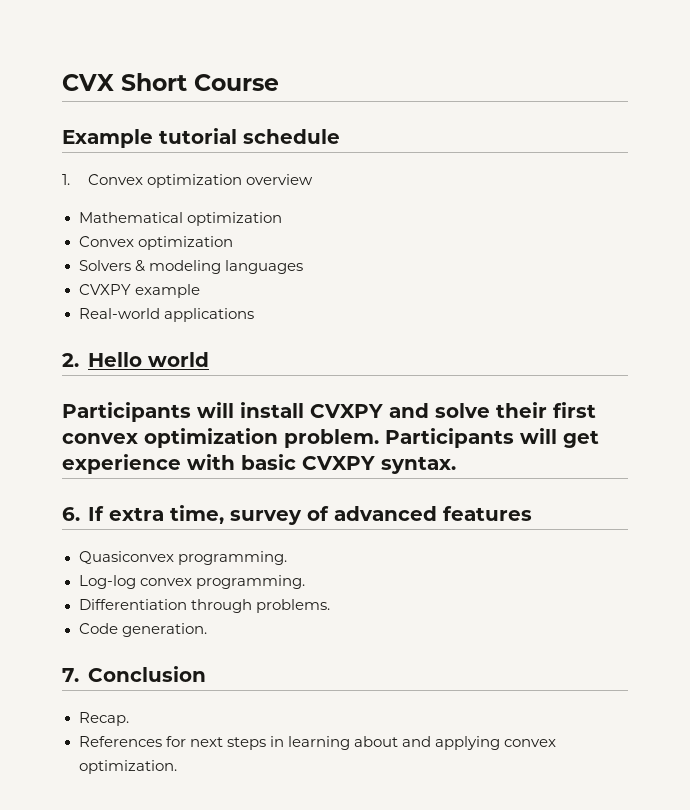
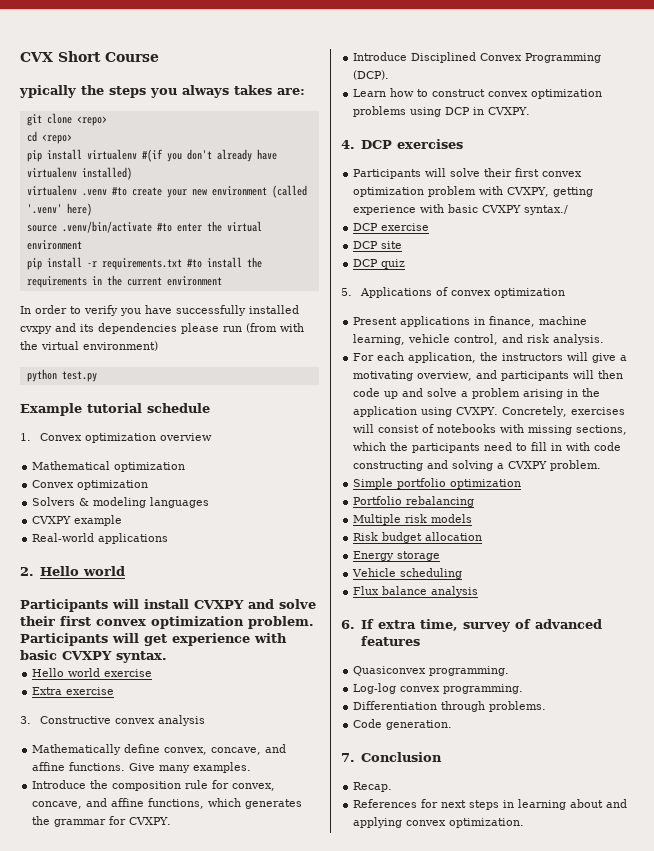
(279, 82) none -> [19,85,305,98] [26,113,107,126] [26,131,72,144] [26,149,277,162] [26,167,132,180] [26,185,307,198] [26,203,92,216] [26,221,262,233] [26,240,82,250] [26,257,262,270] [26,275,222,288] [20,305,299,316] [20,323,304,334] [20,341,158,351] [26,369,97,382] // ypically the steps you always takes are: // git clone <repo> // cd <repo> // pip install virtualenv #(if you don't already have virtualenv installed) // virtualenv .venv #to create your new environment (called '.venv' here) // source .venv/bin/activate #to enter the virtual environment // pip install -r requirements.txt #to install the requirements in the current environment // In order to verify you have successfully installed cvxpy and its dependencies please run (from with the virtual environment) // python test.py
(456, 465) none -> [32,668,153,677] [32,687,115,695] [20,715,205,726] [32,744,287,755] [32,762,252,773] [32,780,276,791] [32,798,303,809] [32,816,172,827] [353,52,602,63] [353,70,390,80] [353,88,603,99] [353,106,531,117] [341,139,463,149] [353,168,583,179] [353,186,594,197] [353,204,569,215] [353,223,430,231] [353,241,403,249] [353,259,406,269] [341,287,565,298] [353,316,588,327] [353,334,605,345] [353,352,628,363] [353,370,624,381] [353,388,601,399] [353,406,626,417] [353,424,628,435] [353,442,622,453] [353,460,602,471] [353,478,522,489] [353,496,475,507] [353,514,473,525] [353,532,483,543] [353,551,441,561] [352,568,463,579] [353,586,479,597] // Hello world exercise // Extra exercise // 3. Constructive convex analysis // Mathematically define convex, concave, and affine functions. Give many examples. // Introduce the composition rule for convex, concave, and affine functions, which generates the grammar for CVXPY. // Introduce Disciplined Convex Programming (DCP). // Learn how to construct convex optimization problems using DCP in CVXPY. // 4. DCP exercises // Participants will solve their first convex optimization problem with CVXPY, getting experience with basic CVXPY syntax./ // DCP exercise // DCP site // DCP quiz // 5. Applications of convex optimization // Present applications in finance, machine learning, vehicle control, and risk analysis. // For each application, the instructors will give a motivating overview, and participants will then code up and solve a problem arising in the application using CVXPY. Concretely, exercises will consist of notebooks with missing sections, which the participants need to fill in with code constructing and solving a CVXPY problem. // Simple portfolio optimization // Portfolio rebalancing // Multiple risk models // Risk budget allocation // Energy storage // Vehicle scheduling // Flux balance analysis

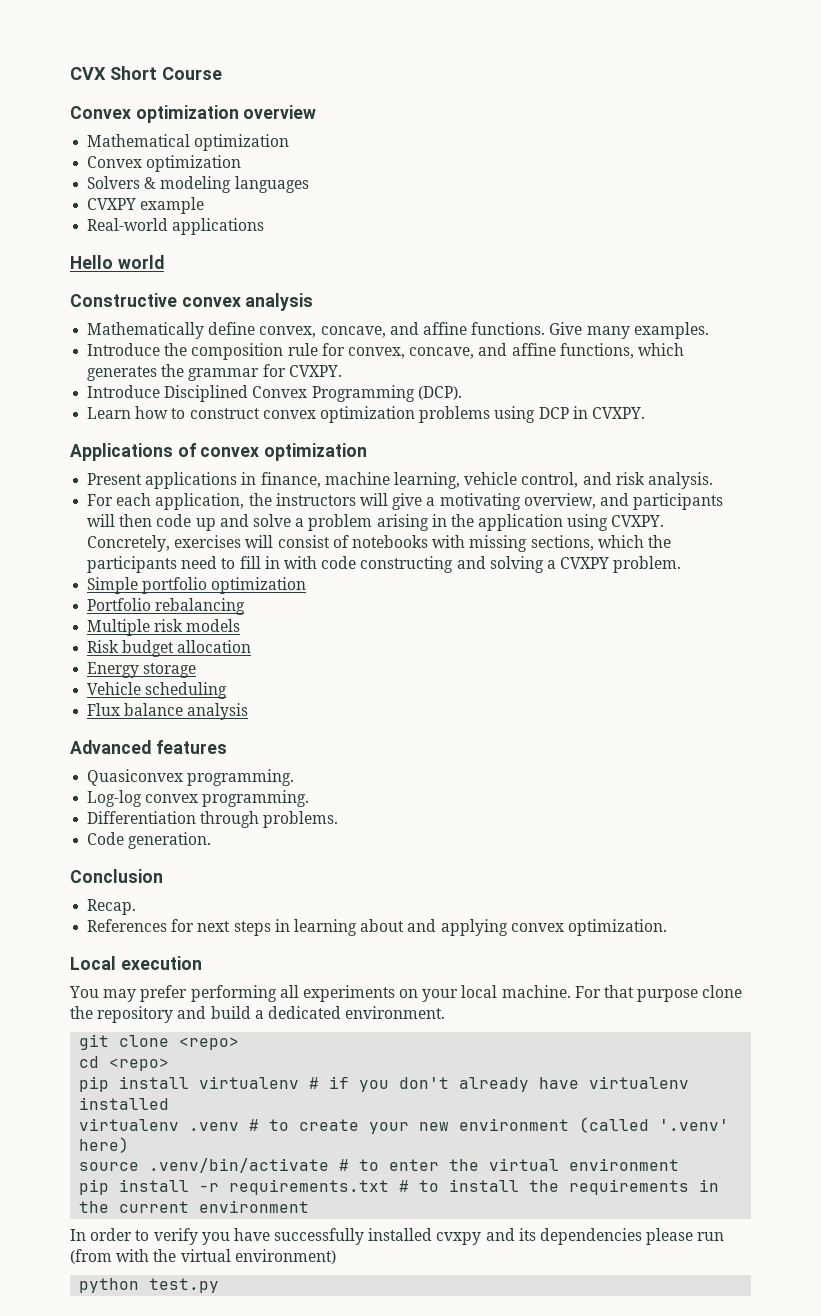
[19,85,305,98] [26,113,107,126] [26,131,72,144] [26,149,277,162] [26,167,132,180] [26,185,307,198] [26,203,92,216] [26,221,262,233] [26,240,82,250] [26,257,262,270] [26,275,222,288] [20,305,299,316] [20,323,304,334] [20,341,158,351] [26,369,97,382] [20,403,210,416] [20,433,31,441] ypically the steps you always takes are: // git clone <repo> // cd <repo> // pip install virtualenv #(if you don't already have virtualenv installed) // virtualenv .venv #to create your new environment (called '.venv' here) // source .venv/bin/activate #to enter the virtual environment // pip install -r requirements.txt #to install the requirements in the current environment // In order to verify you have successfully installed cvxpy and its dependencies please run (from with the virtual environment) // python test.py // Example tutorial schedule // 1. -> (222, 73) none
[20,567,34,576] 2. -> (265, 226) none
[20,599,316,612] [20,616,314,629] [20,633,287,646] [20,650,167,663] [32,668,153,677] [32,687,115,695] [20,716,31,724] Participants will install CVXPY and solve their first convex optimization problem. Participants will get experience with basic CVXPY syntax. // Hello world exercise // Extra exercise // 3. -> (164, 262) none
[341,139,463,149] [353,168,583,179] [353,186,594,197] [353,204,569,215] [353,223,430,231] [353,241,403,249] [353,259,406,269] [341,288,352,296] 4. DCP exercises // Participants will solve their first convex optimization problem with CVXPY, getting experience with basic CVXPY syntax./ // DCP exercise // DCP site // DCP quiz // 5. -> (645, 413) none
[341,619,602,632] 6. If extra time, survey of advanced -> [70,740,151,754] Advanced
[341,753,355,762] 7. -> (212, 840) none
(525, 823) none -> [70,956,202,970] [69,985,743,1002] [70,1006,446,1023] [79,1034,240,1050] [79,1056,170,1071] [79,1076,690,1092] [79,1097,170,1110] [79,1117,730,1134] [79,1137,130,1153] [79,1158,680,1173] [79,1179,720,1195] [79,1200,310,1213] [70,1228,725,1245] [70,1249,336,1264] [79,1278,220,1293] // Local execution // You may prefer performing all experiments on your local machine. For that purpose clone the repository and build a dedicated environment. // git clone <repo> // cd <repo> // pip install virtualenv # if you don't already have virtualenv installed // virtualenv .venv # to create your new environment (called '.venv' here) // source .venv/bin/activate # to enter the virtual environment // pip install -r requirements.txt # to install the requirements in the current environment // In order to verify you have successfully installed cvxpy and its dependencies please run (from with the virtual environment) // python test.py

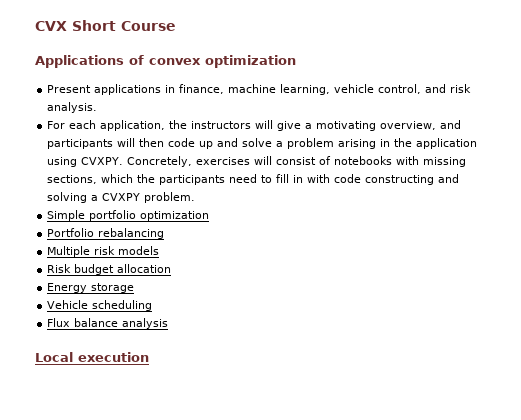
[70,105,317,123] [87,134,290,151] [87,155,242,172] [87,176,309,193] [87,197,205,214] [87,218,265,235] [70,255,164,269] [70,293,314,311] [87,322,709,339] [87,343,684,360] [87,364,342,381] [87,385,462,402] [87,406,645,423] // Convex optimization overview // Mathematical optimization // Convex optimization // Solvers & modeling languages // CVXPY example // Real-world applications // Hello world // Constructive convex analysis // Mathematically define convex, concave, and affine functions. Give many examples. // Introduce the composition rule for convex, concave, and affine functions, which generates the grammar for CVXPY. // Introduce Disciplined Convex Programming (DCP). // Learn how to construct convex optimization problems using DCP in CVXPY. -> (176, 26) none
[70,740,227,754] [87,769,295,786] [87,790,310,807] [87,811,339,828] [87,832,212,849] [70,869,163,883] [87,899,137,915] [87,919,667,936] [70,956,202,970] [69,985,743,1002] [70,1006,446,1023] [79,1034,240,1050] [79,1056,170,1071] [79,1076,690,1092] [79,1097,170,1110] [79,1117,730,1134] [79,1137,130,1153] [79,1158,680,1173] [79,1179,720,1195] [79,1200,310,1213] [70,1228,725,1245] [70,1249,336,1264] [79,1278,220,1293] Advanced features // Quasiconvex programming. // Log-log convex programming. // Differentiation through problems. // Code generation. // Conclusion // Recap. // References for next steps in learning about and applying convex optimization. // Local execution // You may prefer performing all experiments on your local machine. For that purpose clone the repository and build a dedicated environment. // git clone <repo> // cd <repo> // pip install virtualenv # if you don't already have virtualenv installed // virtualenv .venv # to create your new environment (called '.venv' here) // source .venv/bin/activate # to enter the virtual environment // pip install -r requirements.txt # to install the requirements in the current environment // In order to verify you have successfully installed cvxpy and its dependencies please run (from with the virtual environment) // python test.py -> [35,352,149,362] Local execution

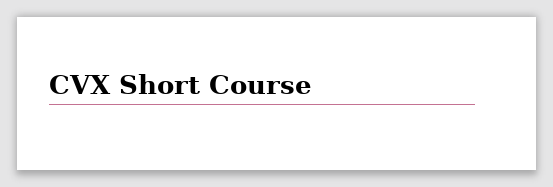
[35,55,296,68] [47,84,472,95] [47,102,98,113] [47,120,462,131] [47,138,478,149] [47,156,467,167] [47,174,460,185] [47,192,196,203] [47,210,210,221] [47,228,165,239] [47,246,160,257] [47,264,172,275] [47,283,135,293] [47,300,153,311] [47,318,169,329] [35,352,149,362] // Applications of convex optimization // Present applications in finance, machine learning, vehicle control, and risk analysis. // For each application, the instructors will give a motivating overview, and participants will then code up and solve a problem arising in the application using CVXPY. Concretely, exercises will consist of notebooks with missing sections, which the participants need to fill in with code constructing and solving a CVXPY problem. // Simple portfolio optimization // Portfolio rebalancing // Multiple risk models // Risk budget allocation // Energy storage // Vehicle scheduling // Flux balance analysis // Local execution -> (312, 84) none

